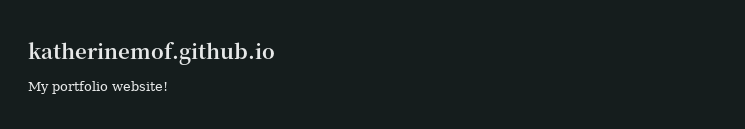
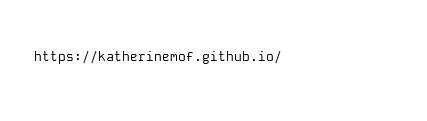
[28,42,275,65] [28,81,168,94] katherinemof.github.io // My portfolio website! -> [34,50,282,64] https://katherinemof.github.io/

